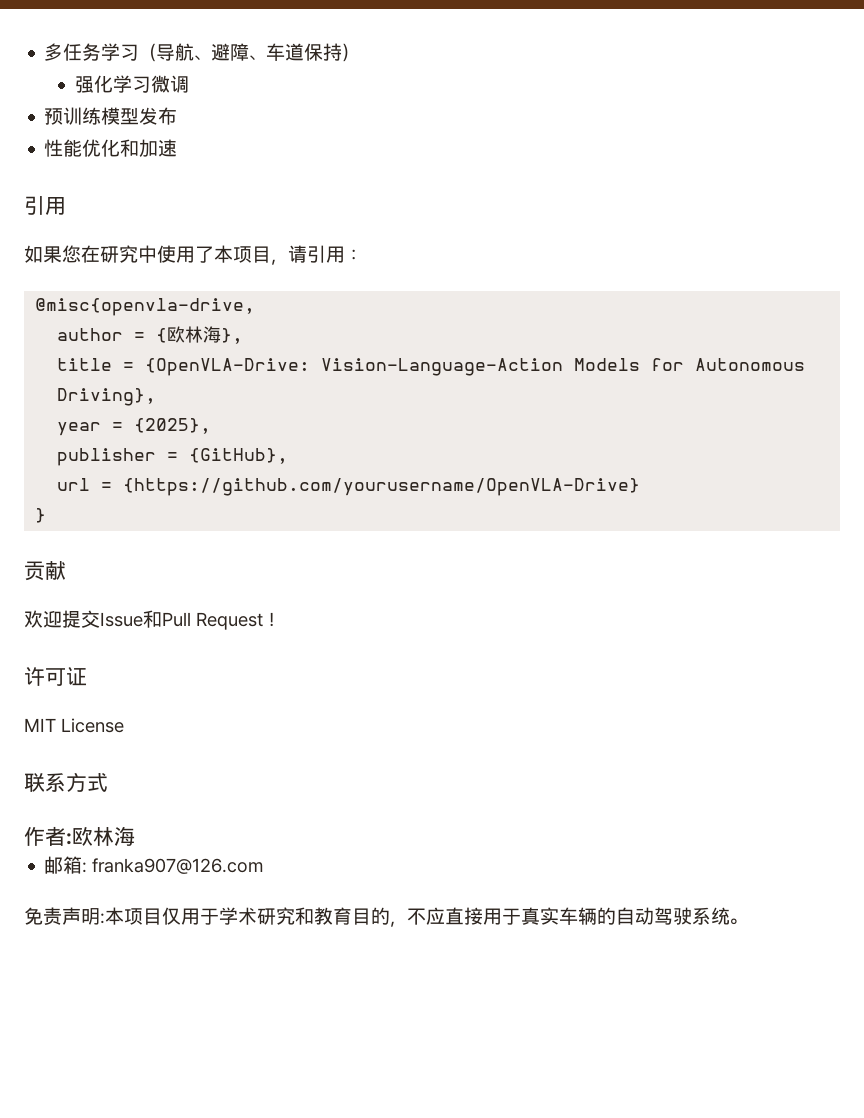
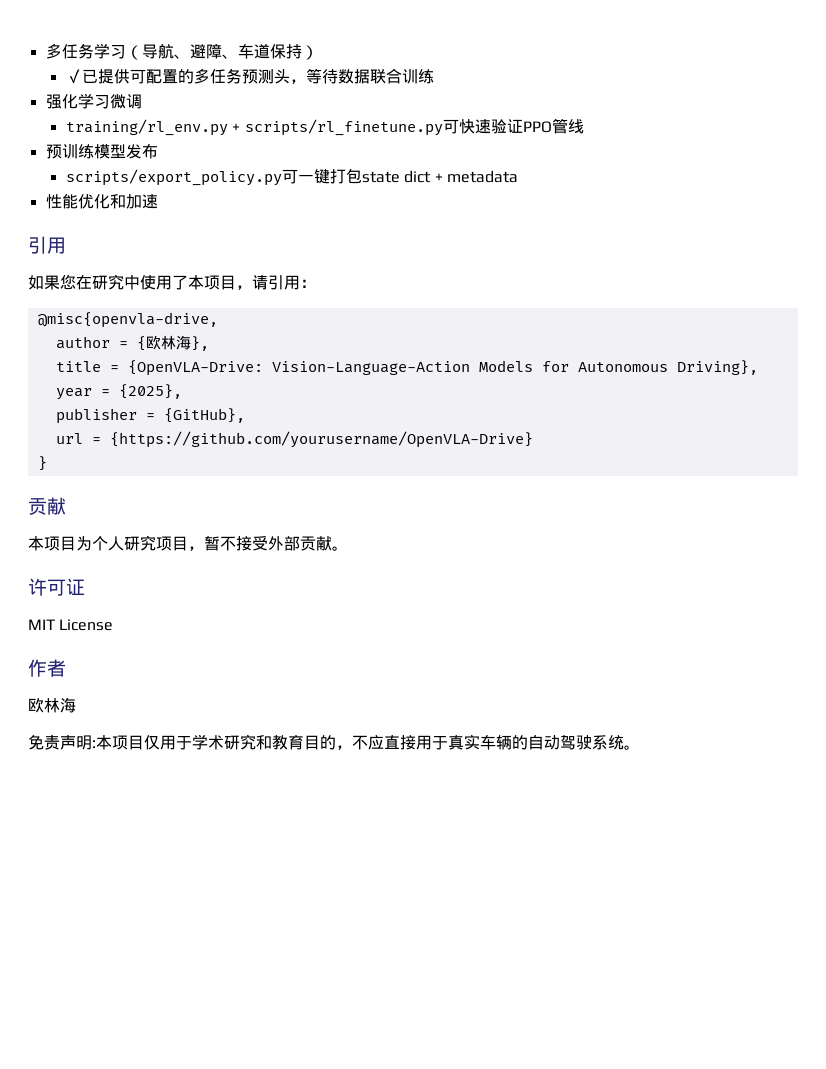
[74,75,189,93] [44,107,178,125] 强化学习微调 // 预训练模型发布 -> [65,68,434,84] [45,93,142,109] [65,118,584,136] [45,143,158,159] [65,168,518,186] ✓已提供可配置的多任务预测头，等待数据联合训练 // 强化学习微调 // training/rl_env.py + scripts/rl_finetune.py可快速验证PPO管线 // 预训练模型发布 // scripts/export_policy.py可一键打包state dict + metadata
[24,610,280,630] 欢迎提交Issue和Pull Request！ -> [28,535,348,551] 本项目为个人研究项目，暂不接受外部贡献。
[24,772,108,792] // 联系方式 -> (114, 625) none
[66,826,135,846] [44,856,264,874] :欧林海 // 邮箱: franka907@126.com -> [28,698,76,713] // 欧林海

